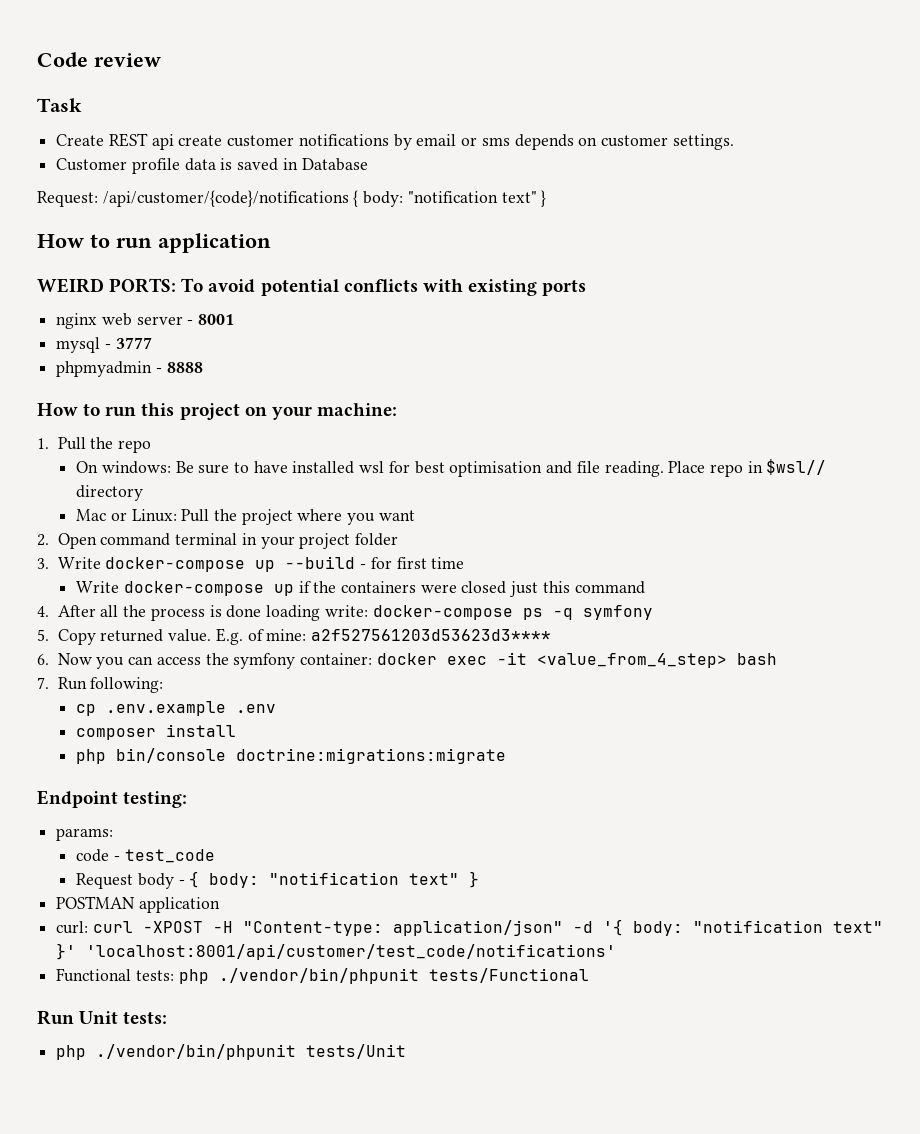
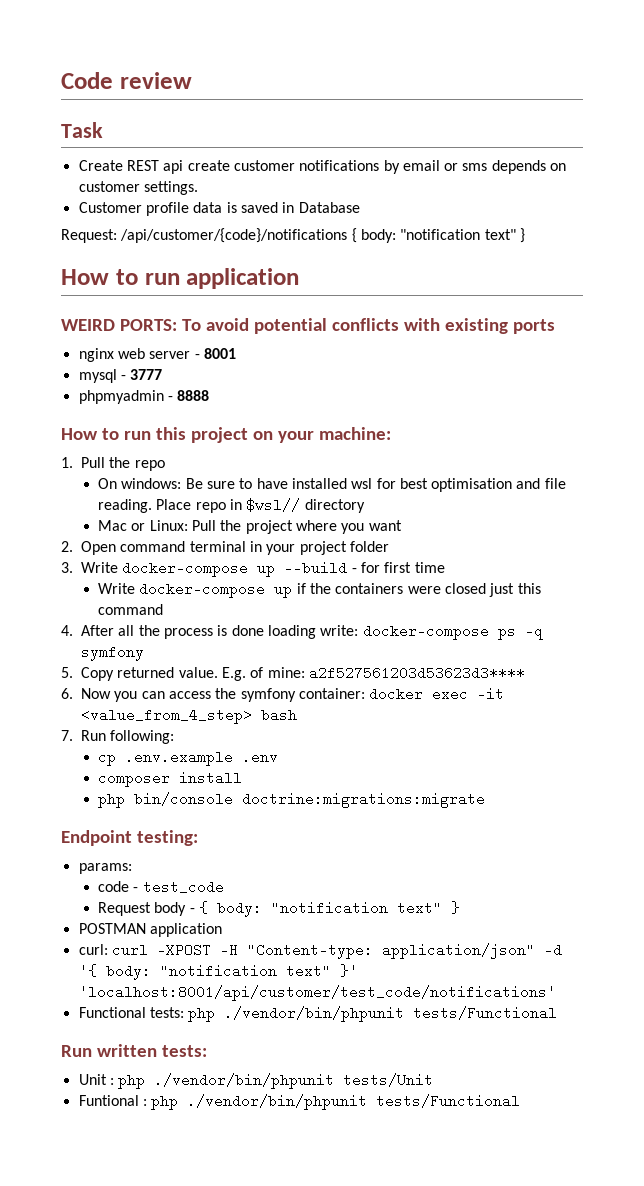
[79,1011,119,1024] Unit -> [96,1044,157,1057] written
(168, 1018) none -> [78,1074,114,1085] Unit :
(407, 1051) none -> [78,1094,521,1110] // Funtional : php ./vendor/bin/phpunit tests/Functional

